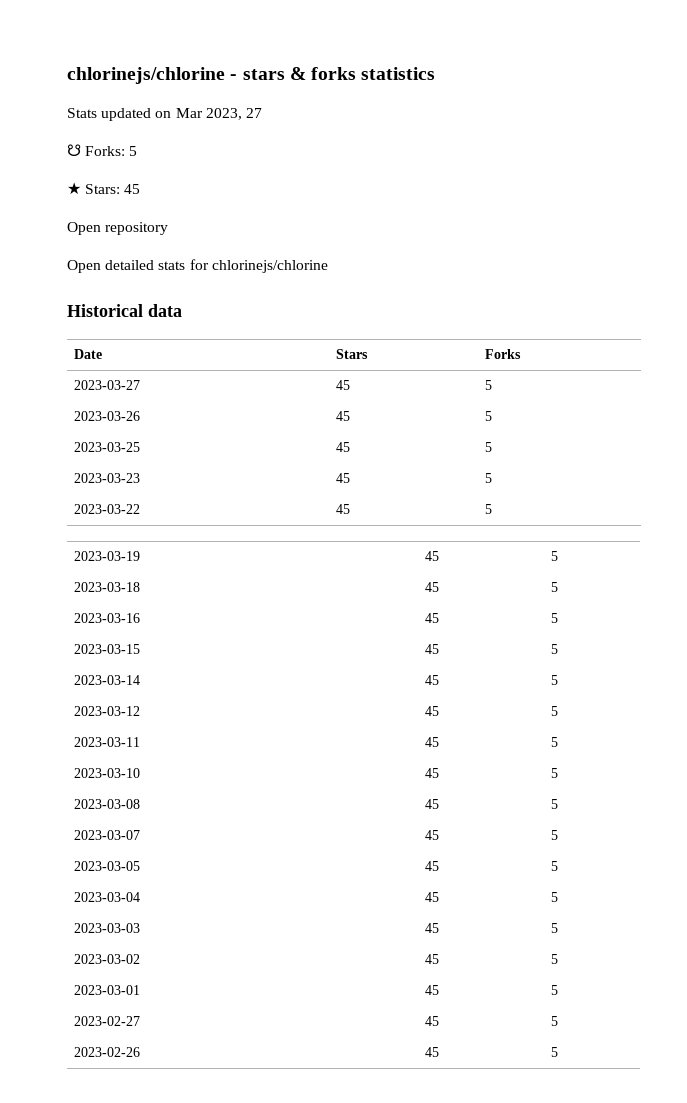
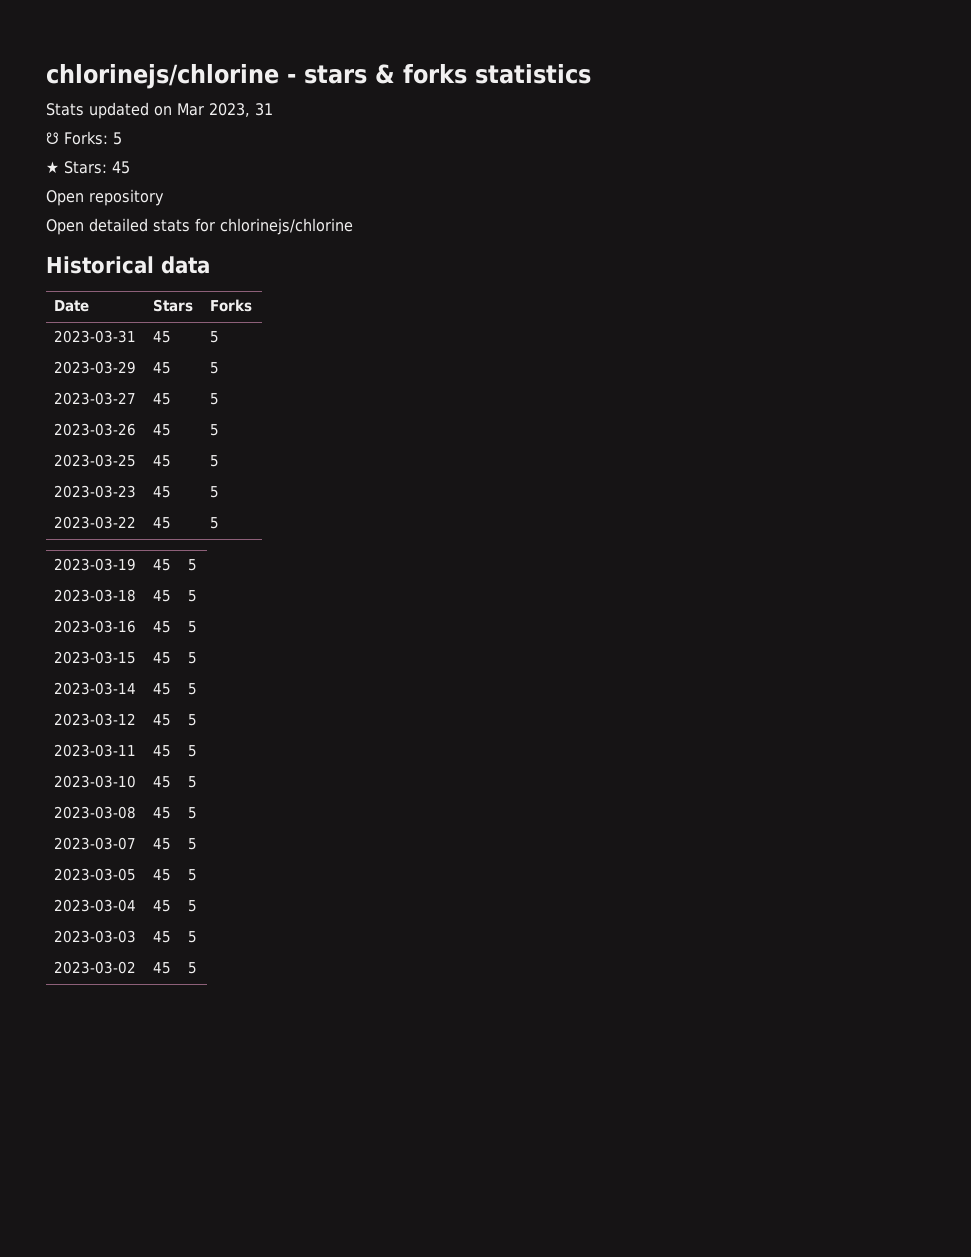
[245,108,262,118] 27 -> [255,103,273,116] 31
(521, 354) none -> [54,330,137,343] [153,331,172,343] [210,331,220,343] [54,361,137,374] [153,362,172,374] [210,362,220,374] // 2023-03-31 | 45 | 5 // 2023-03-29 | 45 | 5
[73,985,140,995] [424,985,439,995] [550,985,558,995] [73,1016,140,1026] [424,1016,439,1026] [550,1016,558,1026] [73,1047,140,1057] [424,1047,439,1057] [550,1047,558,1057] // 2023-03-01 | 45 | 5 // 2023-02-27 | 45 | 5 // 2023-02-26 | 45 | 5 -> (198, 968) none

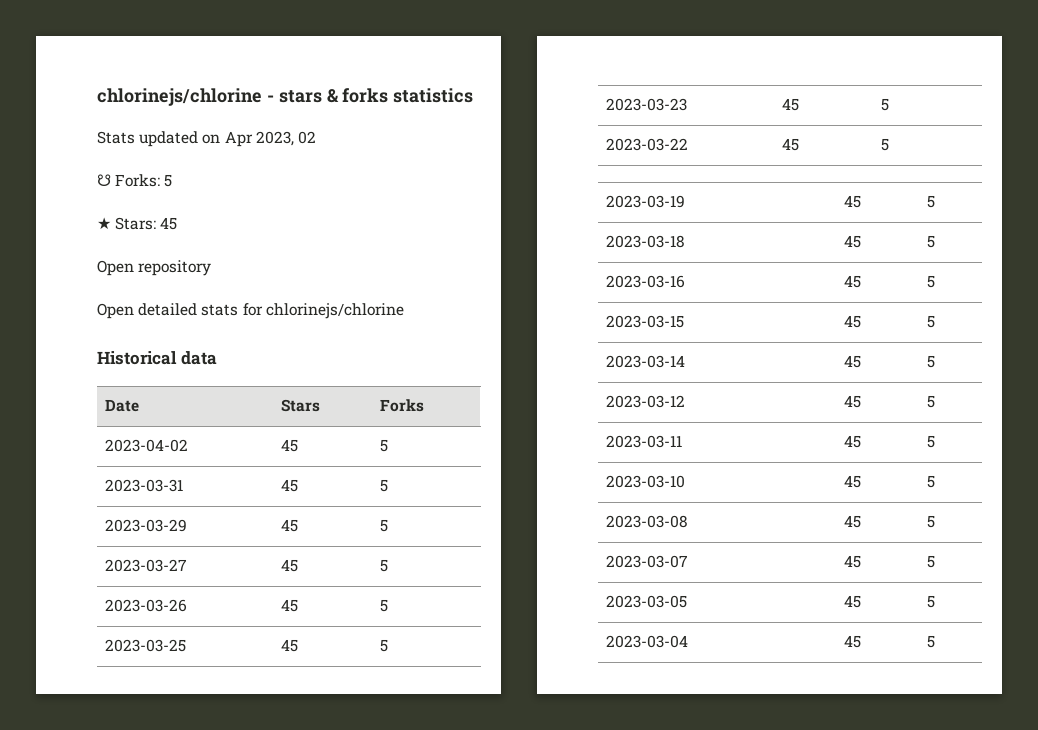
[177,103,273,117] Mar 2023, 31 -> [224,131,316,147] Apr 2023, 02
(253, 305) none -> [105,439,189,452] [281,439,299,452] [380,439,389,452] // 2023-04-02 | 45 | 5
[54,930,137,943] [153,931,172,943] [188,931,198,943] [54,961,137,974] [153,962,172,974] [188,962,198,974] // 2023-03-03 | 45 | 5 // 2023-03-02 | 45 | 5 -> (936, 641) none

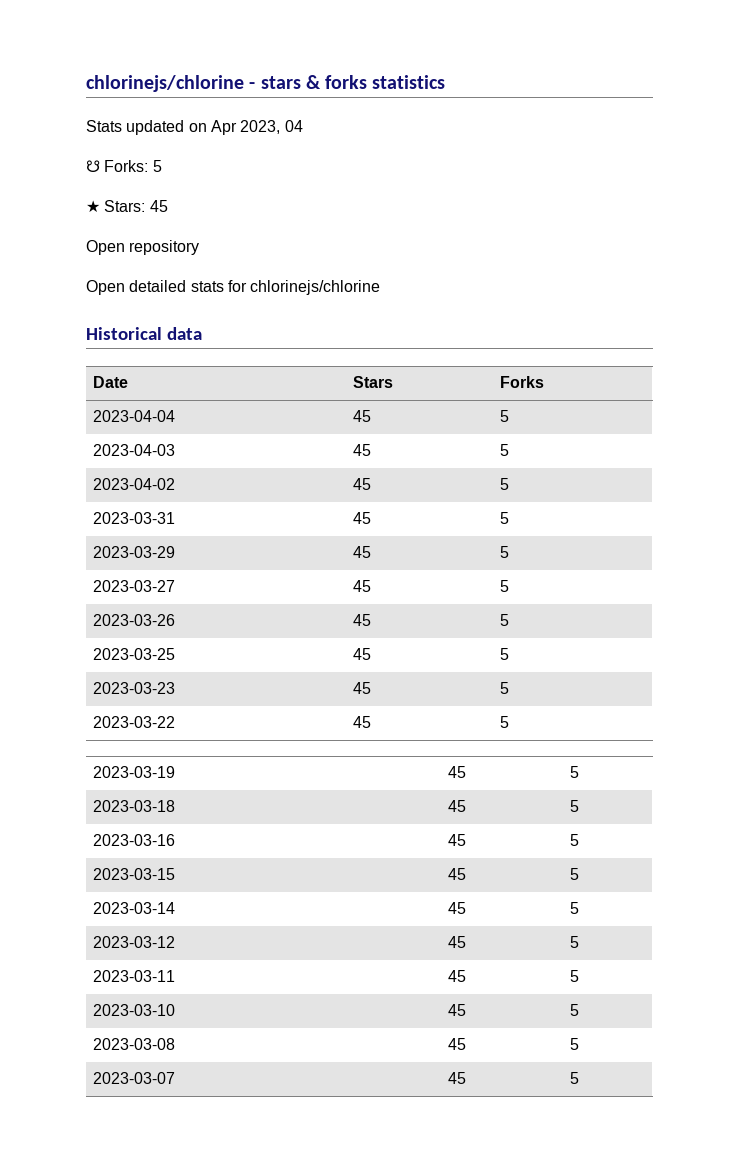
[297,131,316,144] 02 -> [284,120,303,132] 04
(425, 405) none -> [93,410,176,422] [353,410,372,422] [500,410,510,422] [93,444,176,456] [353,444,372,456] [500,444,510,456] // 2023-04-04 | 45 | 5 // 2023-04-03 | 45 | 5
[606,595,688,608] [844,595,862,608] [927,595,936,608] [606,635,689,648] [844,635,862,648] [927,635,936,648] // 2023-03-05 | 45 | 5 // 2023-03-04 | 45 | 5 -> (580, 1078) none

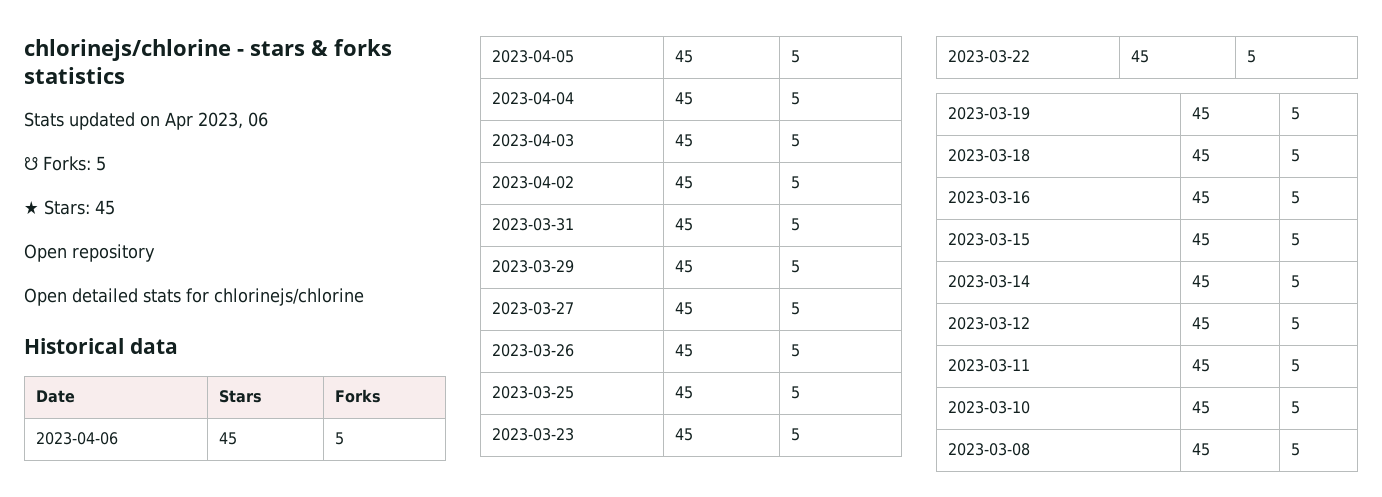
[284,120,303,132] 04 -> [248,112,268,127] 06
(545, 382) none -> [36,432,119,445] [219,432,238,445] [335,432,345,445] [492,50,575,63] [675,50,694,63] [791,50,801,63] // 2023-04-06 | 45 | 5 // 2023-04-05 | 45 | 5
[93,1072,176,1084] [448,1072,467,1084] [570,1072,580,1084] // 2023-03-07 | 45 | 5 -> (1301, 449) none

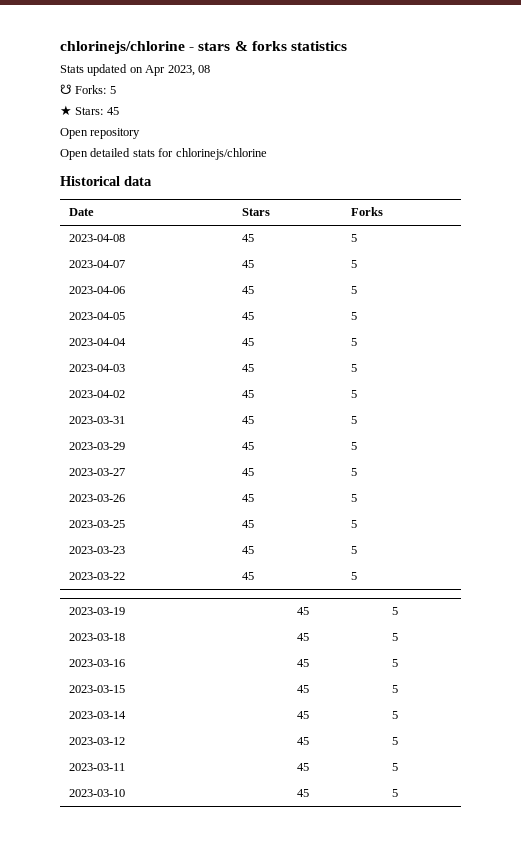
[248,112,268,127] 06 -> [197,65,210,73] 08
(382, 396) none -> [69,234,126,242] [242,234,255,242] [351,234,358,242] [69,260,126,268] [242,260,255,268] [351,260,358,268] // 2023-04-08 | 45 | 5 // 2023-04-07 | 45 | 5
[948,443,1031,456] [1192,443,1211,456] [1291,443,1301,456] // 2023-03-08 | 45 | 5 -> (399, 793) none

